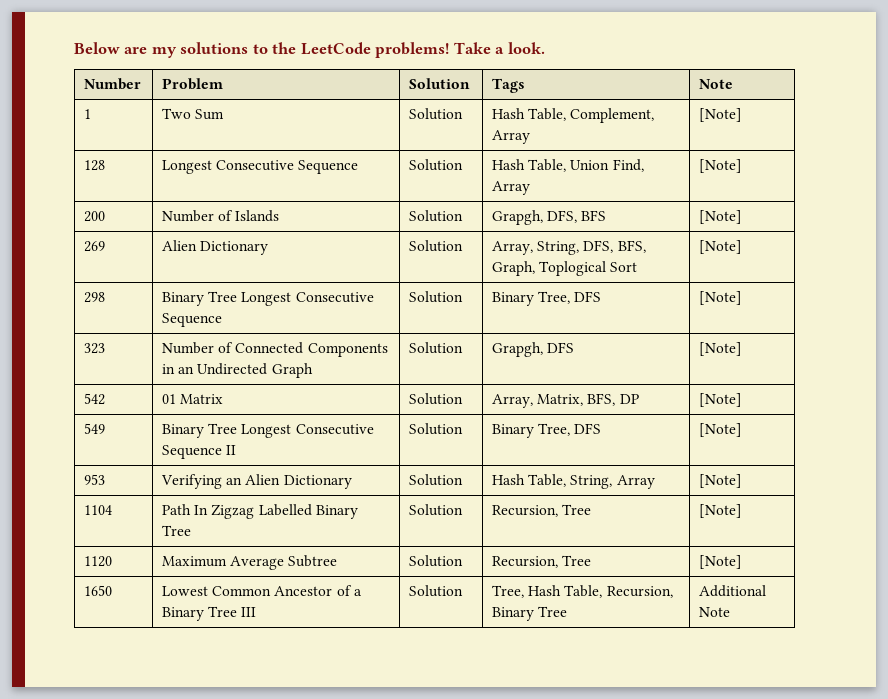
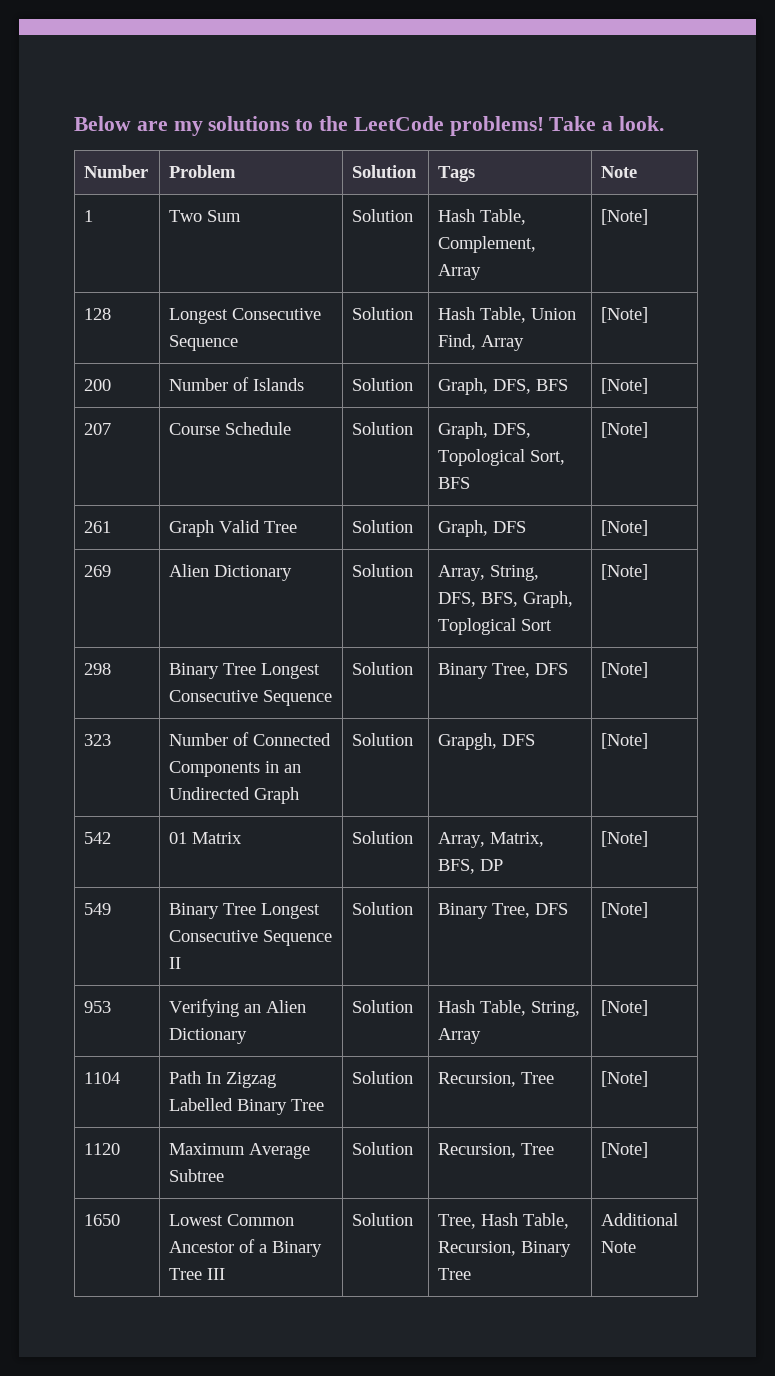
[492,210,544,225] Grapgh, -> [438,378,489,395] Graph,
(743, 217) none -> [84,423,112,435] [169,422,292,435] [352,422,414,435] [438,422,532,439] [438,449,566,466] [438,477,471,489] [601,422,649,438] [84,521,112,533] [169,520,298,537] [352,520,414,533] [438,520,527,537] [601,520,649,536] // 207 | Course Schedule | Solution | Graph, DFS, Topological Sort, BFS | [Note] // 261 | Graph Valid Tree | Solution | Graph, DFS | [Note]

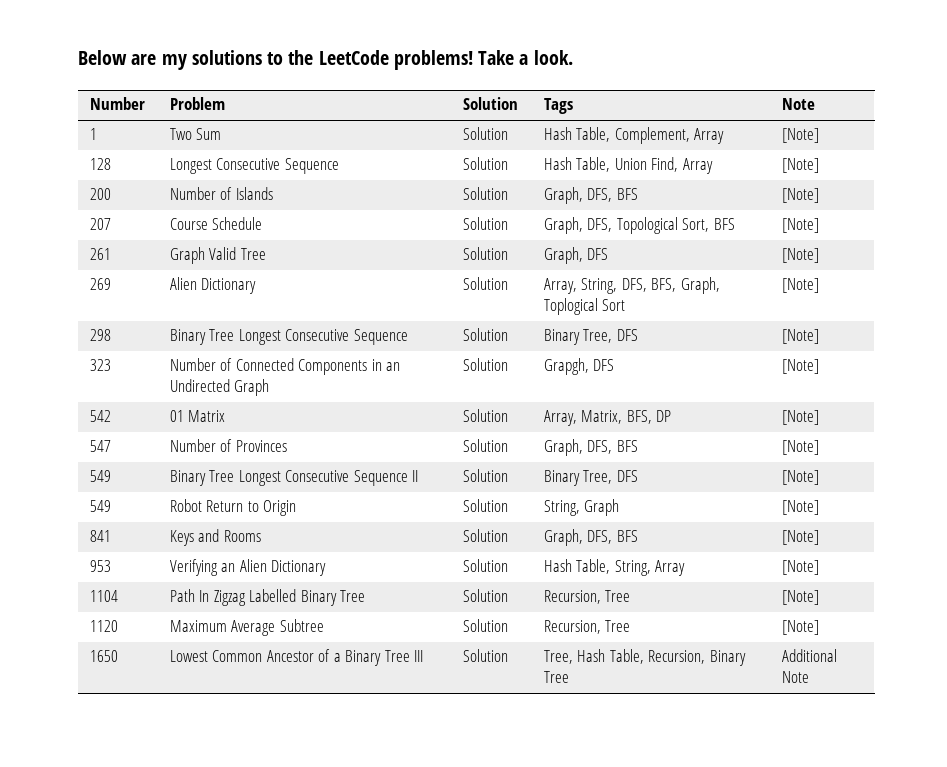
(649, 839) none -> [90,440,112,452] [170,439,287,452] [463,439,509,452] [544,439,638,456] [782,440,820,455] // 547 | Number of Provinces | Solution | Graph, DFS, BFS | [Note]
(649, 910) none -> [90,500,112,512] [170,499,297,516] [463,499,509,512] [544,499,620,516] [782,500,820,515] [90,530,112,542] [170,529,261,546] [463,529,509,542] [544,529,638,546] [782,530,820,545] // 549 | Robot Return to Origin | Solution | String, Graph | [Note] // 841 | Keys and Rooms | Solution | Graph, DFS, BFS | [Note]

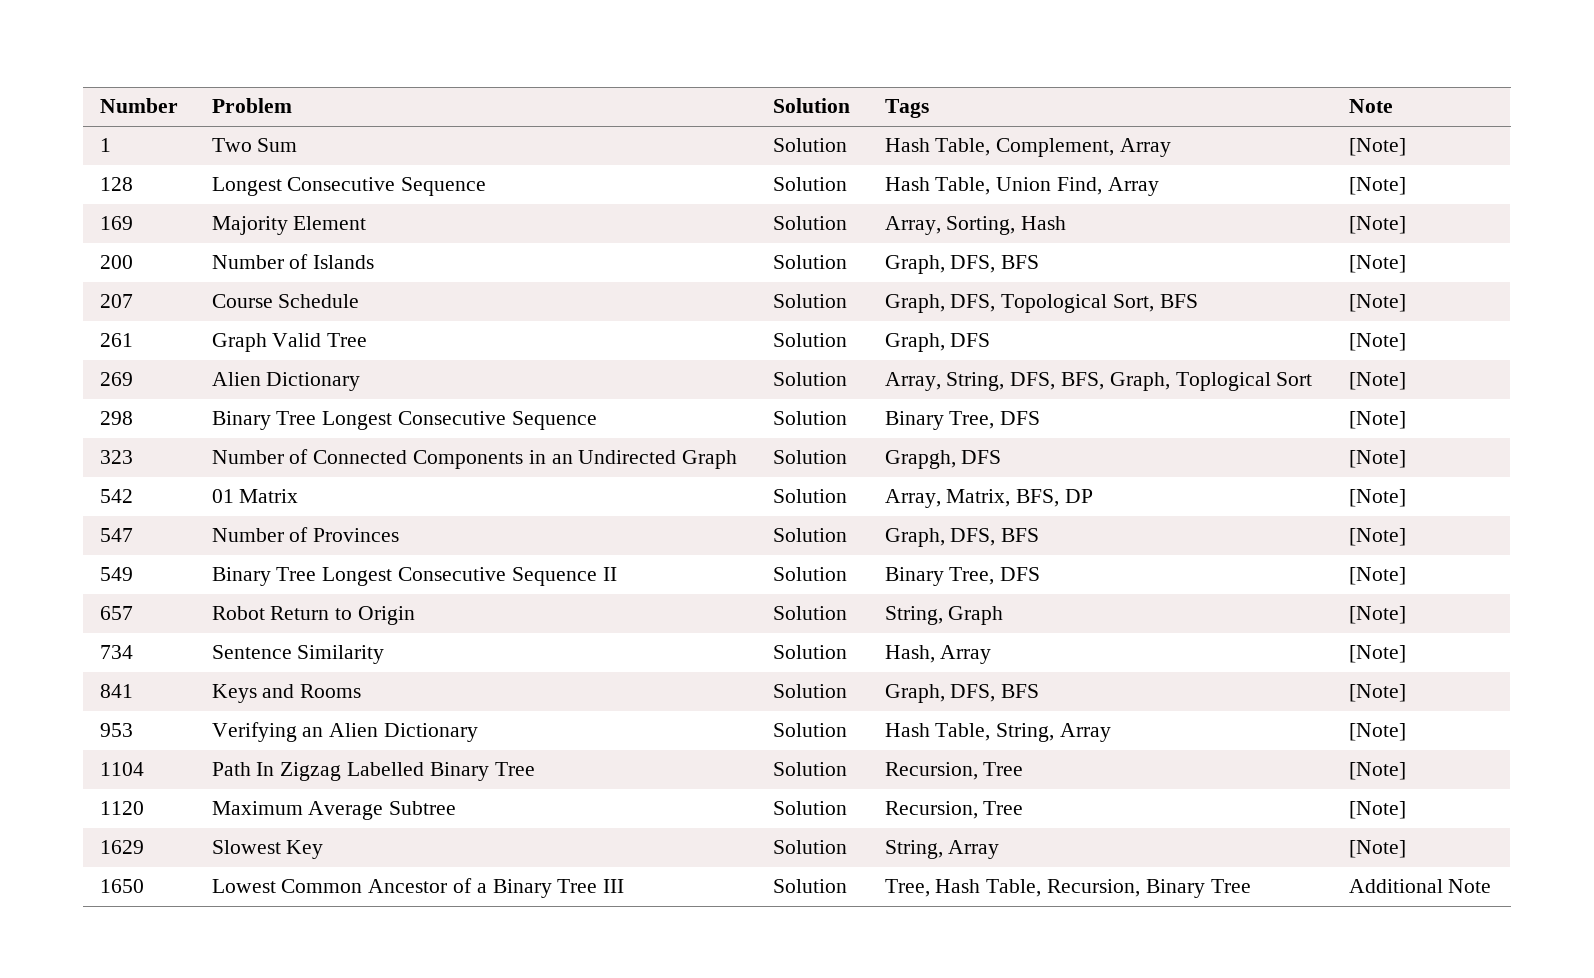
[78,50,573,70] Below are my solutions to the LeetCode problems! Take a look. // -> (99, 105) none
(820, 165) none -> [99,216,133,230] [211,216,367,235] [772,216,847,230] [884,216,1067,235] [1348,216,1406,234] // 169 | Majority Element | Solution | Array, Sorting, Hash | [Note]
[90,500,112,512] 549 -> [99,606,133,620] 657
(820, 507) none -> [99,645,133,659] [211,645,385,664] [772,645,847,659] [884,645,992,664] [1348,645,1406,663] // 734 | Sentence Similarity | Solution | Hash, Array | [Note]
(820, 627) none -> [99,840,144,854] [211,840,324,859] [772,840,847,854] [884,840,1000,859] [1348,840,1406,858] // 1629 | Slowest Key | Solution | String, Array | [Note]

